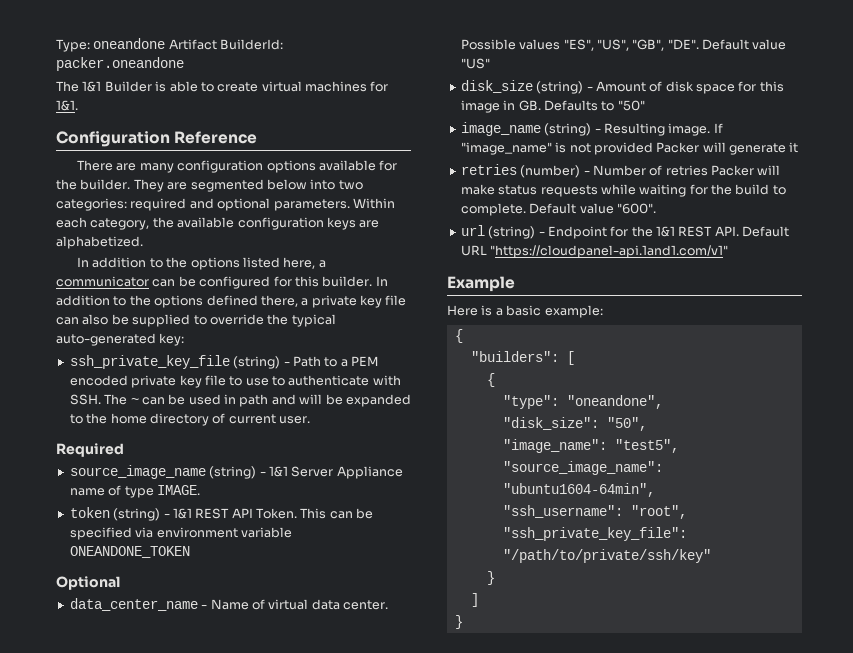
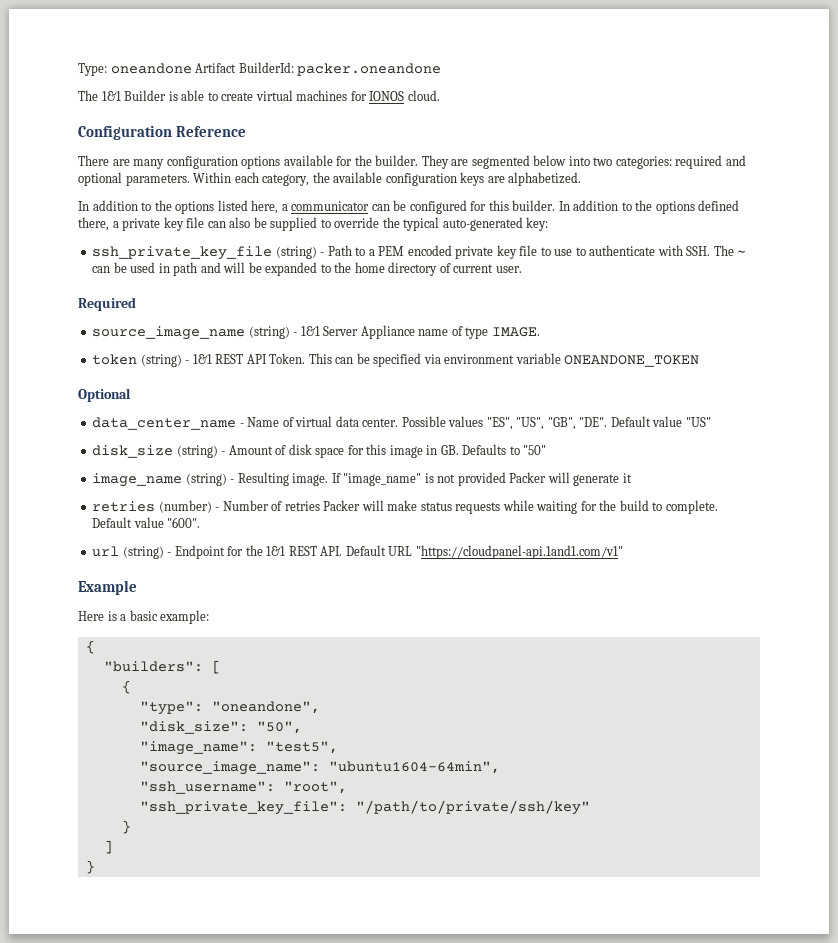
[56,100,78,111] 1&1. -> [369,90,440,101] IONOS cloud.

